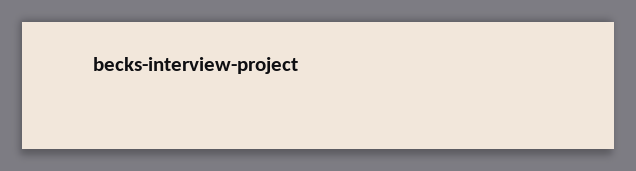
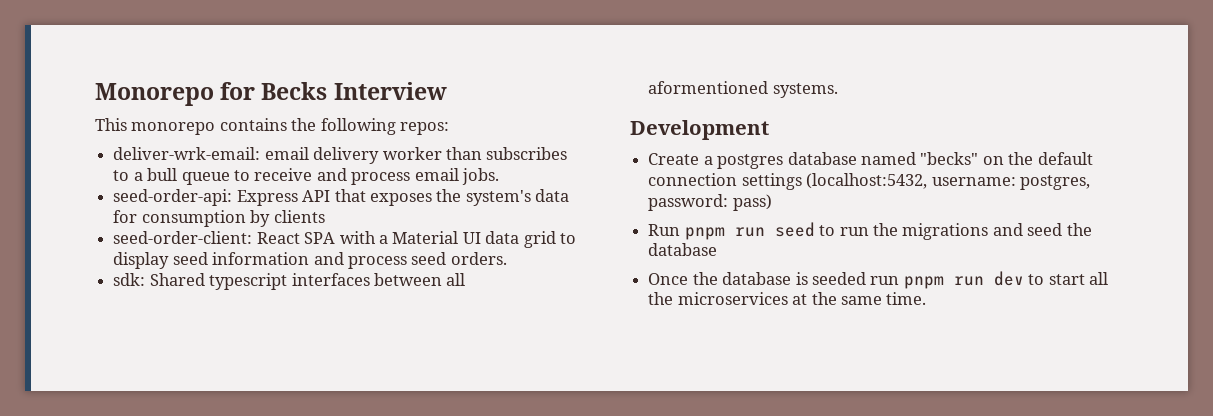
[93,57,298,74] becks-interview-project -> [95,82,447,106] [95,118,450,135] [113,147,568,164] [113,168,500,185] [113,189,570,206] [113,210,325,227] [113,231,577,248] [113,252,507,269] [113,273,466,290] [648,81,838,98] [630,120,769,140] [648,152,1093,169] [648,173,1090,190] [648,194,772,211] [648,222,1092,240] [648,243,718,256] [648,271,1109,289] [648,292,927,305] Monorepo for Becks Interview // This monorepo contains the following repos: // deliver-wrk-email: email delivery worker than subscribes to a bull queue to receive and process email jobs. // seed-order-api: Express API that exposes the system's data for consumption by clients // seed-order-client: React SPA with a Material UI data grid to display seed information and process seed orders. // sdk: Shared typescript interfaces between all aformentioned systems. // Development // Create a postgres database named "becks" on the default connection settings (localhost:5432, username: postgres, password: pass) // Run pnpm run seed to run the migrations and seed the database // Once the database is seeded run pnpm run dev to start all the microservices at the same time.

